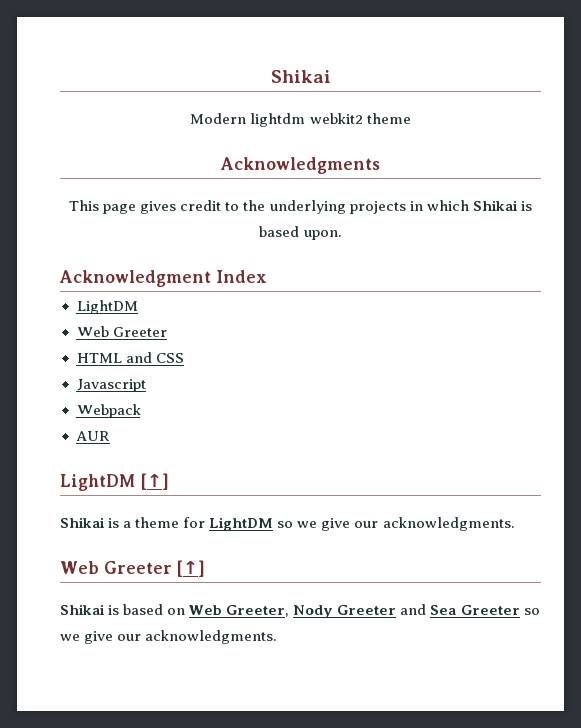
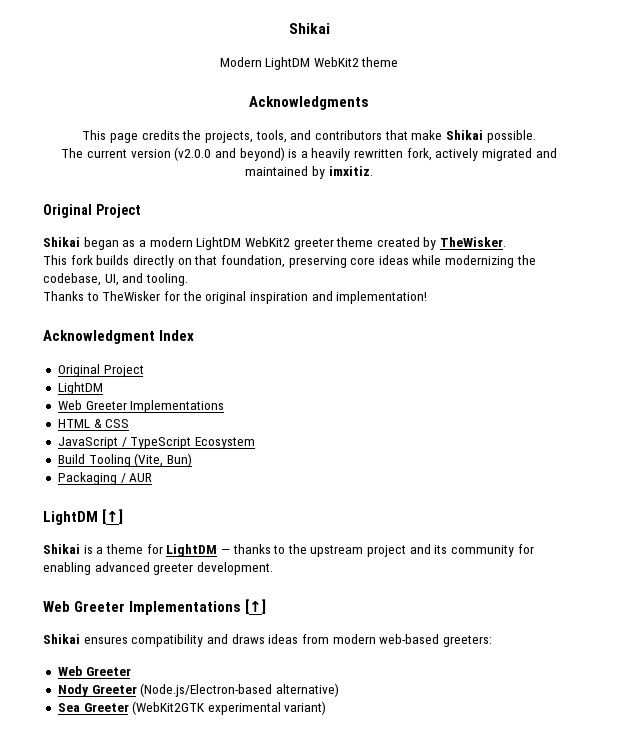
[250,113,363,127] lightdm webkit2 -> [265,57,359,70] LightDM WebKit2
[140,200,532,214] [259,226,342,240] gives credit to the underlying projects in which Shikai is based upon. -> [141,130,536,143] [61,147,557,161] [245,166,373,179] [43,204,141,218] [43,237,507,250] [43,255,536,268] [43,273,188,286] [43,291,428,304] credits the projects, tools, and contributors that make Shikai possible. // The current version (v2.0.0 and beyond) is a heavily rewritten fork, actively migrated and maintained by imxitiz. // Original Project // Shikai began as a modern LightDM WebKit2 greeter theme created by TheWisker. // This fork builds directly on that foundation, preserving core ideas while modernizing the codebase, UI, and tooling. // Thanks to TheWisker for the original inspiration and implementation!
(267, 276) none -> [57,364,144,377] // Original Project
(167, 332) none -> [130,400,225,413] Implementations
[125,352,152,363] and -> [93,419,102,428] &
[76,379,146,392] [76,404,141,418] Javascript // Webpack // -> [57,437,255,449] [57,453,192,467] [57,472,126,485] JavaScript / TypeScript Ecosystem // Build Tooling (Vite, Bun) // Packaging /
[277,517,515,531] [60,560,206,577] [60,604,540,618] [60,630,278,644] so we give our acknowledgments. // Web Greeter [↑] // Shikai is based on Web Greeter, Nody Greeter and Sea Greeter so we give our acknowledgments. -> [220,544,534,557] [43,562,273,575] [43,599,267,615] [43,634,492,647] [57,666,131,676] [57,683,339,697] [57,701,327,715] — thanks to the upstream project and its community for enabling advanced greeter development. // Web Greeter Implementations [↑] // Shikai ensures compatibility and draws ideas from modern web-based greeters: // Web Greeter // Nody Greeter (Node.js/Electron-based alternative) // Sea Greeter (WebKit2GTK experimental variant)

